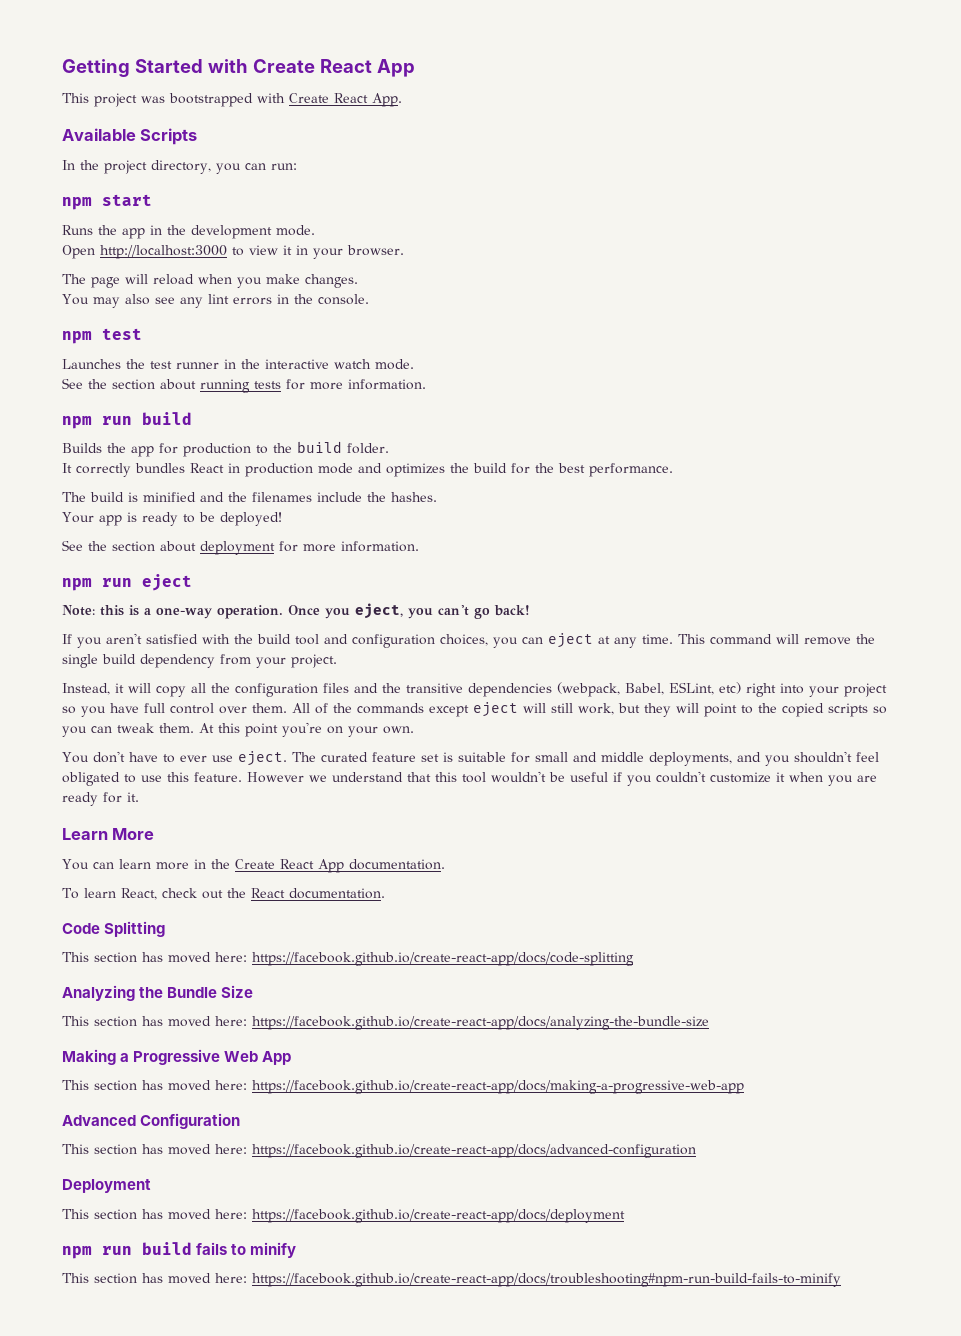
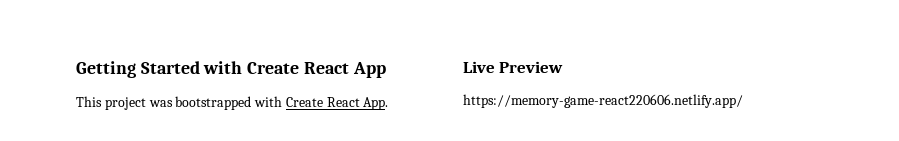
[62,128,198,145] [62,160,297,174] [62,194,152,210] [62,225,315,239] [62,245,404,259] [62,274,358,288] [62,294,369,308] [62,328,142,344] [62,359,414,370] [62,378,426,393] [62,412,192,429] [62,441,389,457] [62,463,673,477] [62,492,437,502] [62,512,282,526] [62,540,419,555] [62,574,192,591] [62,603,530,619] [62,633,875,648] [62,654,337,668] [62,682,887,697] [62,702,887,717] [62,722,414,737] [62,751,879,766] [62,771,877,786] [62,792,139,806] [62,828,155,840] [62,859,445,873] [62,888,385,900] [62,921,166,937] [62,952,634,966] [62,985,254,1001] [62,1016,709,1030] [62,1049,292,1065] [62,1080,744,1094] [62,1113,241,1129] [62,1144,696,1158] [62,1179,151,1193] [62,1209,625,1223] [62,1242,297,1259] [62,1273,841,1287] Available Scripts // In the project directory, you can run: // npm start // Runs the app in the development mode. // Open http://localhost:3000 to view it in your browser. // The page will reload when you make changes. // You may also see any lint errors in the console. // npm test // Launches the test runner in the interactive watch mode. // See the section about running tests for more information. // npm run build // Builds the app for production to the build folder. // It correctly bundles React in production mode and optimizes the build for the best performance. // The build is minified and the filenames include the hashes. // Your app is ready to be deployed! // See the section about deployment for more information. // npm run eject // Note: this is a one-way operation. Once you eject, you can't go back! // If you aren't satisfied with the build tool and configuration choices, you can eject at any time. This command will remove the single build dependency from your project. // Instead, it will copy all the configuration files and the transitive dependencies (webpack, Babel, ESLint, etc) right into your project so you have full control over them. All of the commands except eject will still work, but they will point to the copied scripts so you can tweak them. At this point you're on your own. // You don't have to ever use eject. The curated feature set is suitable for small and middle deployments, and you shouldn't feel obligated to use this feature. However we understand that this tool wouldn't be useful if you couldn't customize it when you are ready for it. // Learn More // You can learn more in the Create React App documentation. // To learn React, check out the React documentation. // Code Splitting // This section has moved here: https://facebook.github.io/create-react-app/docs/code-splitting // Analyzing the Bundle Size // This section has moved here: https://facebook.github.io/create-react-app/docs/analyzing-the-bundle-size // Making a Progressive Web App // This section has moved here: https://facebook.github.io/create-react-app/docs/making-a-progressive-web-app // Advanced Configuration // This section has moved here: https://facebook.github.io/create-react-app/docs/advanced-configuration // Deployment // This section has moved here: https://facebook.github.io/create-react-app/docs/deployment // npm run build fails to minify // This section has moved here: https://facebook.github.io/create-react-app/docs/troubleshooting#npm-run-build-fails-to-minify -> [463,61,564,73] [463,94,743,108] Live Preview // https://memory-game-react220606.netlify.app/

